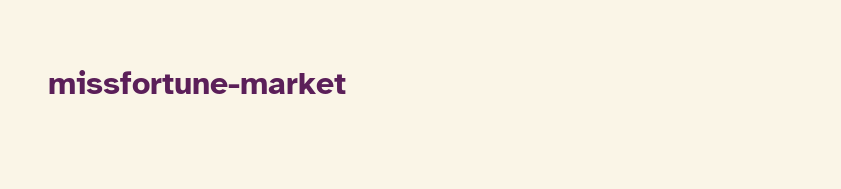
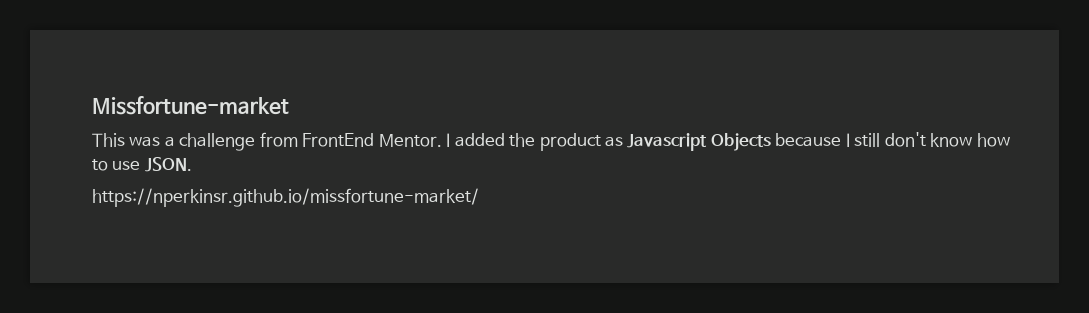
[48,70,346,94] missfortune-market -> [92,96,289,115] [92,132,1010,151] [92,157,192,172] [92,188,479,207] Missfortune-market // This was a challenge from FrontEnd Mentor. I added the product as Javascript Objects because I still don't know how to use JSON. // https://nperkinsr.github.io/missfortune-market/

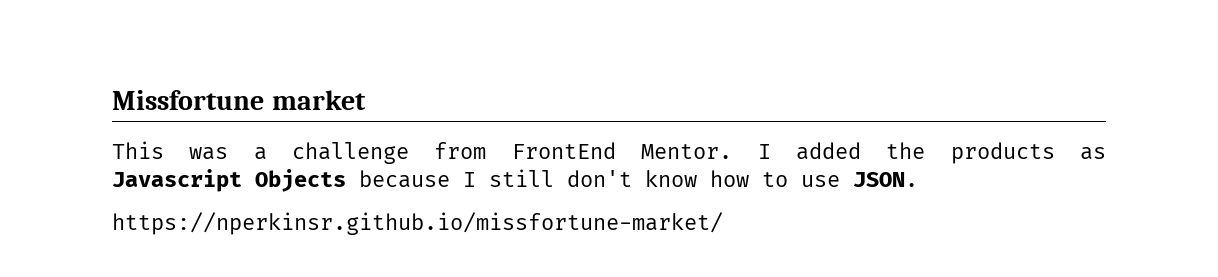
[92,96,289,115] Missfortune-market -> [112,90,366,110] Missfortune market
[539,133,601,151] product -> [950,142,1055,164] products

